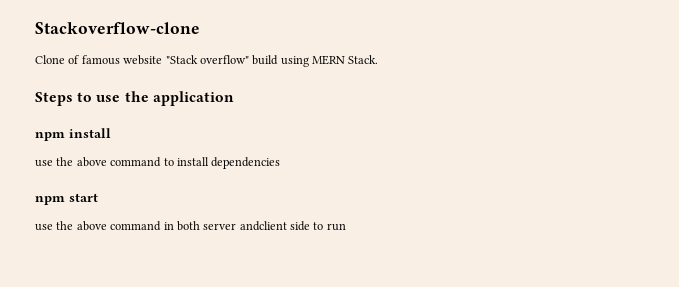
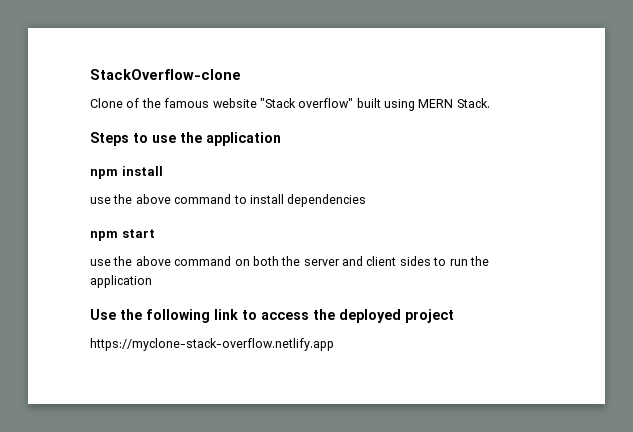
[35,22,200,34] Stackoverflow-clone -> [90,69,241,80] StackOverflow-clone
(80, 59) none -> [141,98,161,108] the
[252,55,279,65] build -> [356,98,381,108] built
[163,221,346,231] in both server andclient side to run -> [234,256,489,266] [90,275,152,288] [90,309,454,323] [90,338,334,351] on both the server and client sides to run the application // Use the following link to access the deployed project // https://myclone-stack-overflow.netlify.app

